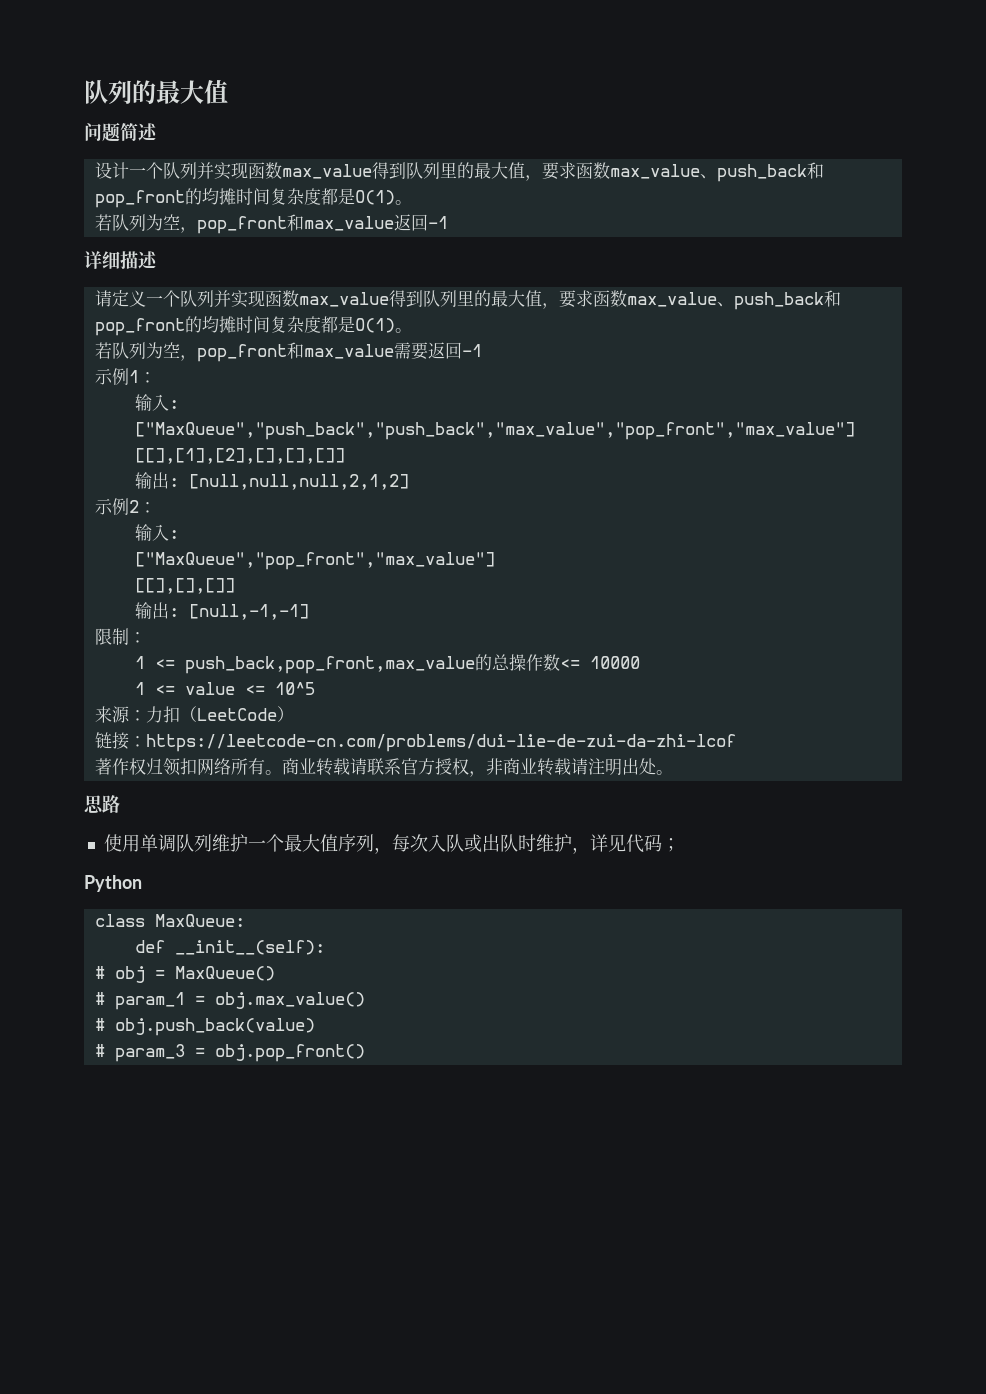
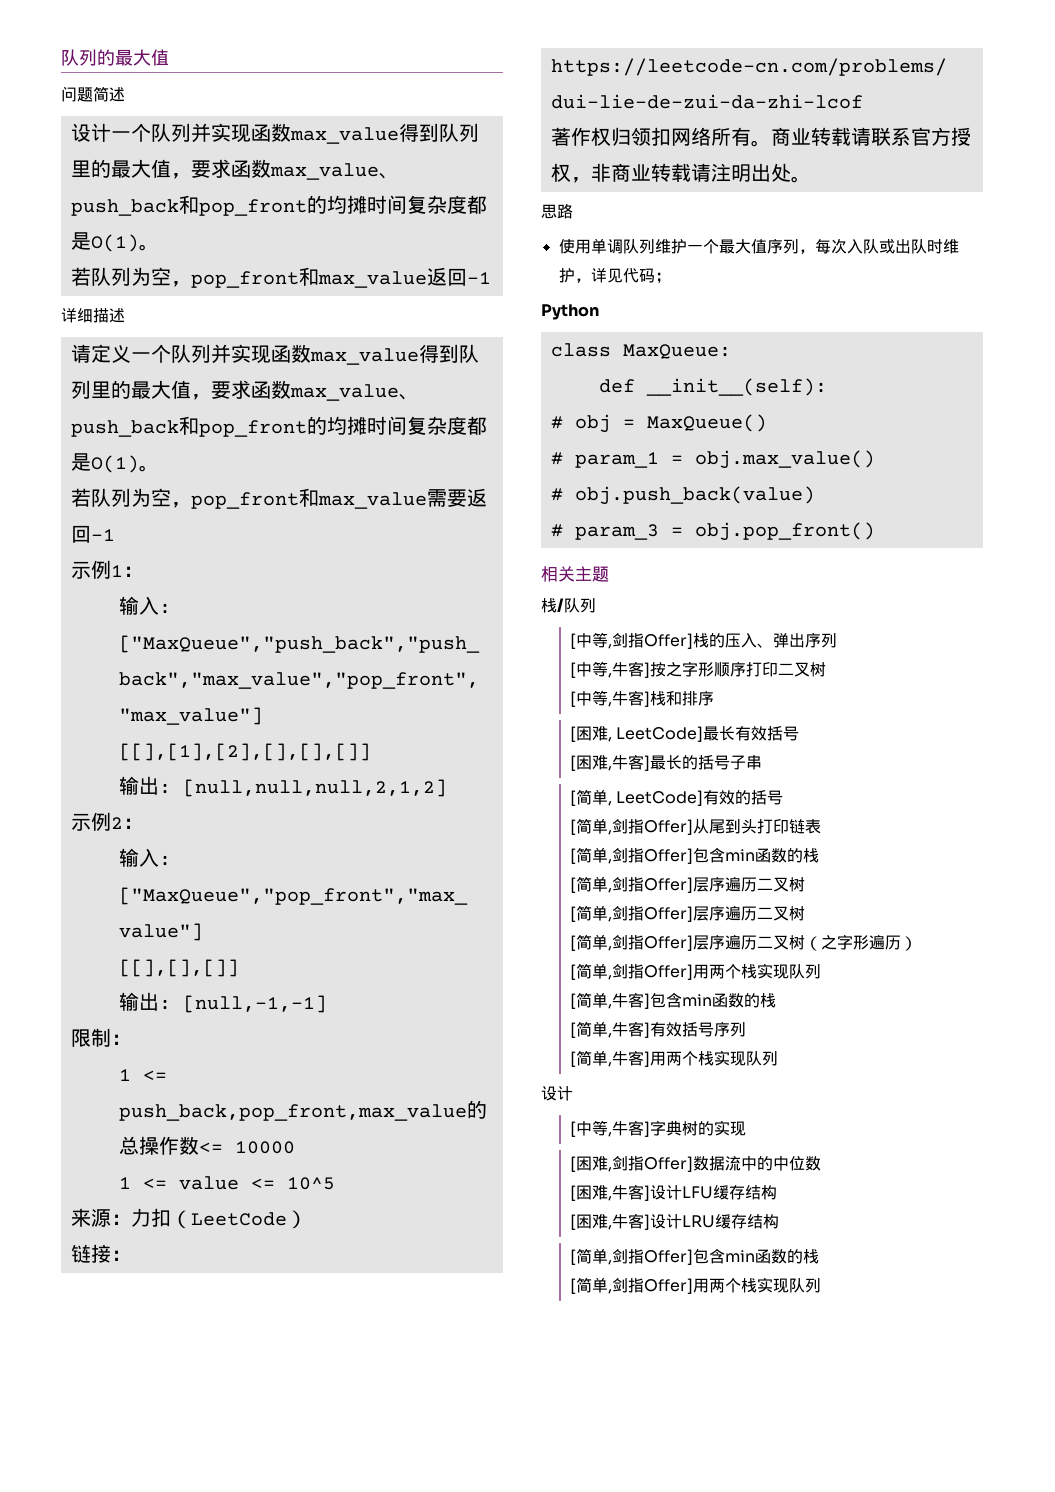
(365, 1053) none -> [541,566,609,582] [541,598,596,613] [570,632,838,649] [570,661,827,678] [570,690,715,707] [570,726,800,742] [570,754,763,771] [570,789,784,806] [570,818,822,835] [570,847,820,864] [570,876,806,893] [570,905,806,922] [570,934,918,951] [570,963,822,980] [570,992,777,1009] [570,1021,747,1038] [570,1050,779,1067] [541,1086,573,1101] [570,1120,747,1137] [570,1156,822,1172] [570,1184,778,1201] [570,1213,780,1230] [570,1248,820,1265] [570,1277,822,1294] // 相关主题 // 栈/队列 // [中等,剑指Offer]栈的压入、弹出序列 // [中等,牛客]按之字形顺序打印二叉树 // [中等,牛客]栈和排序 // [困难, LeetCode]最长有效括号 // [困难,牛客]最长的括号子串 // [简单, LeetCode]有效的括号 // [简单,剑指Offer]从尾到头打印链表 // [简单,剑指Offer]包含min函数的栈 // [简单,剑指Offer]层序遍历二叉树 // [简单,剑指Offer]层序遍历二叉树 // [简单,剑指Offer]层序遍历二叉树（之字形遍历） // [简单,剑指Offer]用两个栈实现队列 // [简单,牛客]包含min函数的栈 // [简单,牛客]有效括号序列 // [简单,牛客]用两个栈实现队列 // 设计 // [中等,牛客]字典树的实现 // [困难,剑指Offer]数据流中的中位数 // [困难,牛客]设计LFU缓存结构 // [困难,牛客]设计LRU缓存结构 // [简单,剑指Offer]包含min函数的栈 // [简单,剑指Offer]用两个栈实现队列

